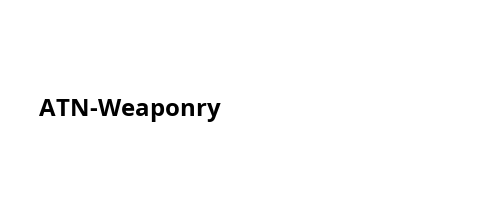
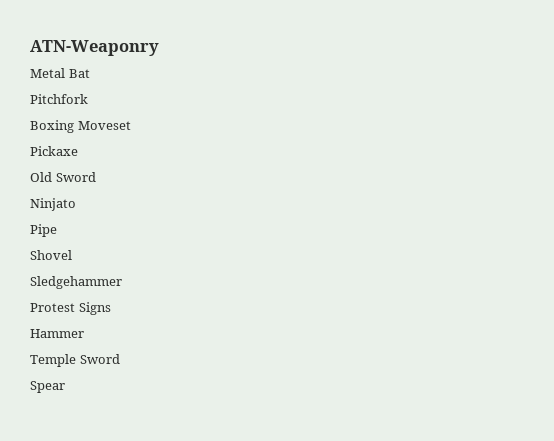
(221, 110) none -> [30,68,90,78] [30,94,88,104] [30,120,131,133] [30,146,78,156] [30,172,96,182] [30,198,76,211] [30,224,57,237] [30,250,72,260] [30,276,122,289] [30,302,111,315] [30,329,84,338] [30,354,120,367] [30,381,65,393] // Metal Bat // Pitchfork // Boxing Moveset // Pickaxe // Old Sword // Ninjato // Pipe // Shovel // Sledgehammer // Protest Signs // Hammer // Temple Sword // Spear

